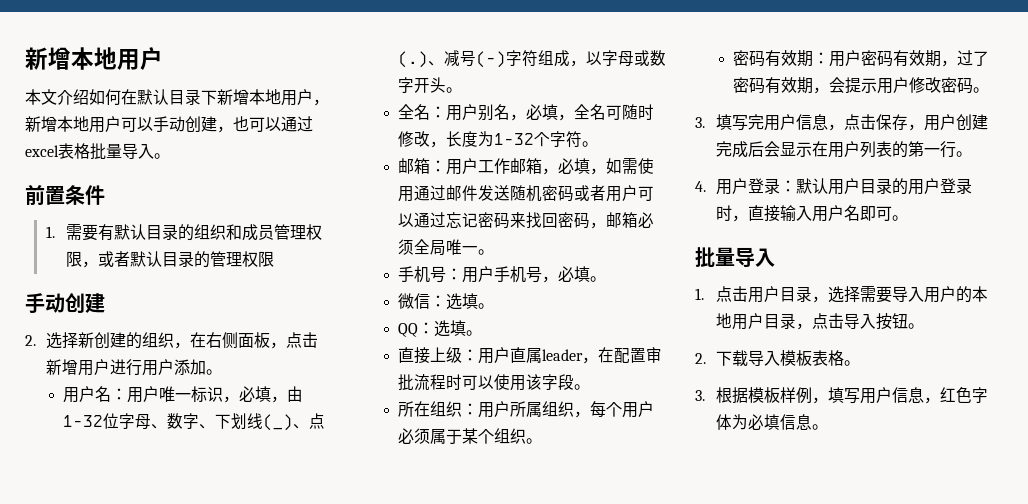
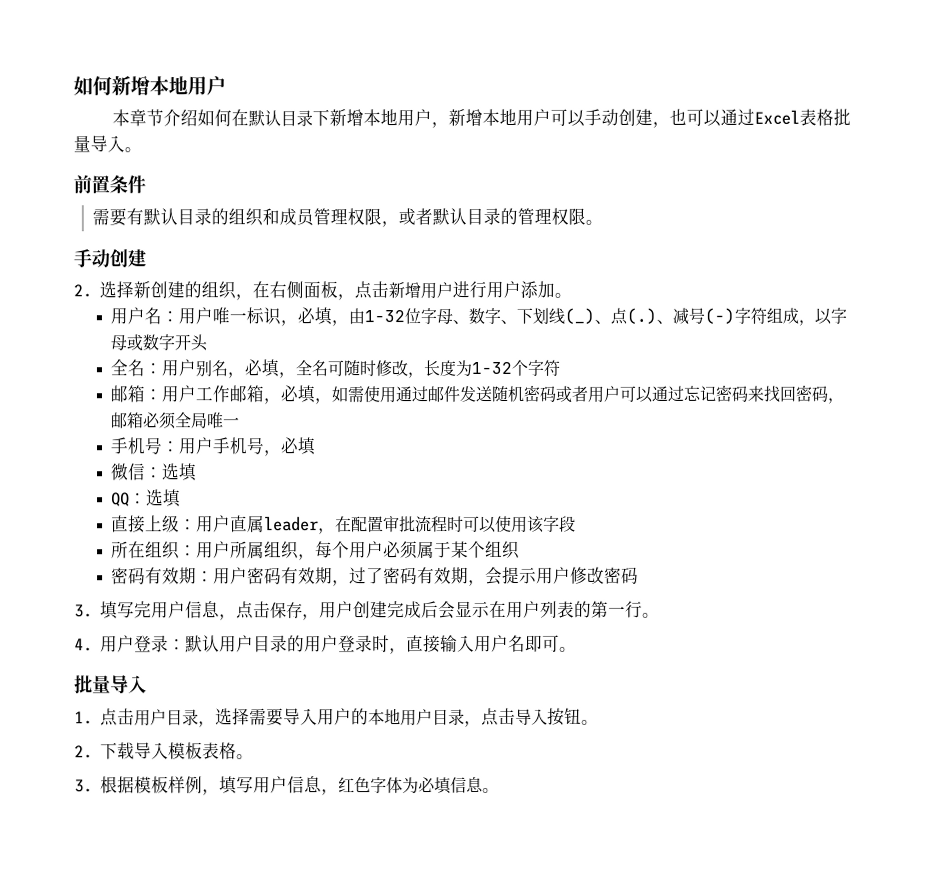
(25, 58) none -> [73,76,112,96] 如何
[41,89,57,105] 文 -> [129,109,165,127] 章节
[25,145,59,157] excel -> [754,109,801,125] Excel
[45,226,55,238] 1. -> (146, 184) none
(275, 259) none -> [585,219,604,225] 。
[446,87,463,93] 。 -> (209, 343) none
[582,141,599,147] 。 -> (561, 367) none
[478,249,495,255] 。 -> (240, 422) none
[590,276,607,282] 。 -> (318, 446) none
[478,303,495,309] 。 -> (199, 472) none
[466,330,483,336] 。 -> (183, 498) none
[574,384,591,390] 。 -> (577, 523) none
[526,438,543,444] 。 -> (521, 549) none
[973,87,990,93] 。 -> (640, 575) none

